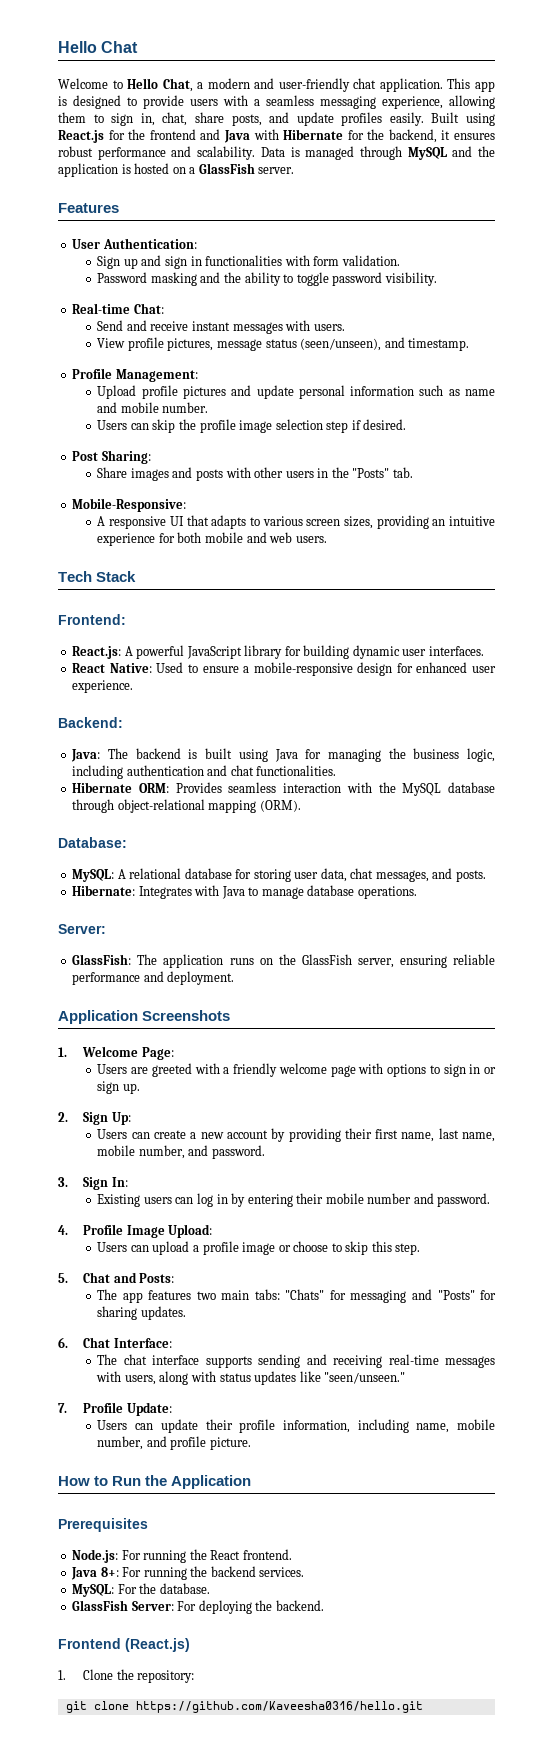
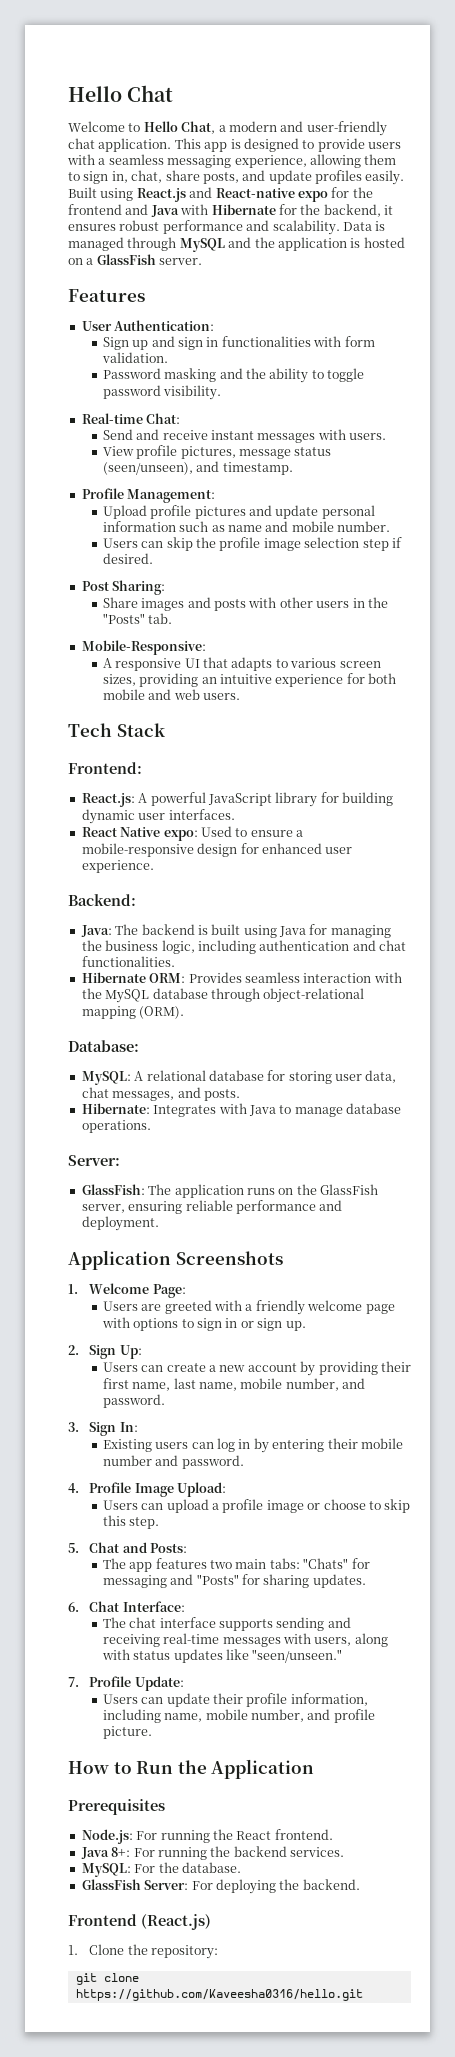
(104, 136) none -> [189,187,328,202] and React-native expo
[109,663,152,673] Native: -> [120,827,198,841] Native expo:

